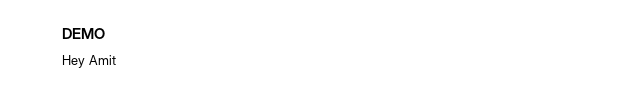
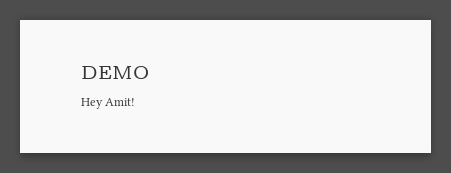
[88,55,116,65] Amit -> [105,98,136,106] Amit!

